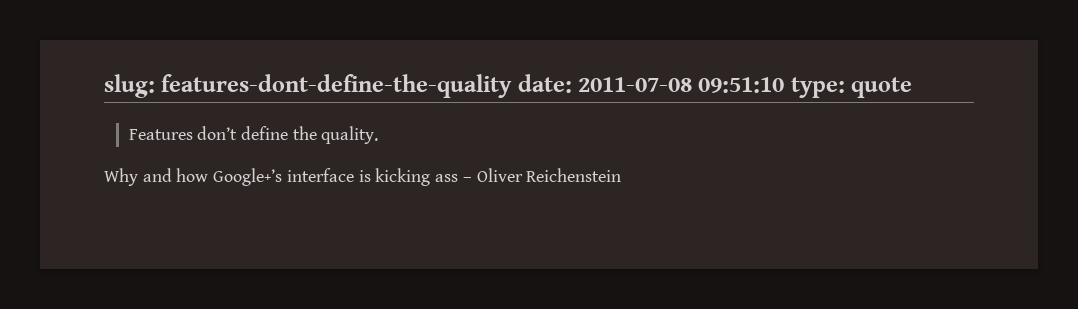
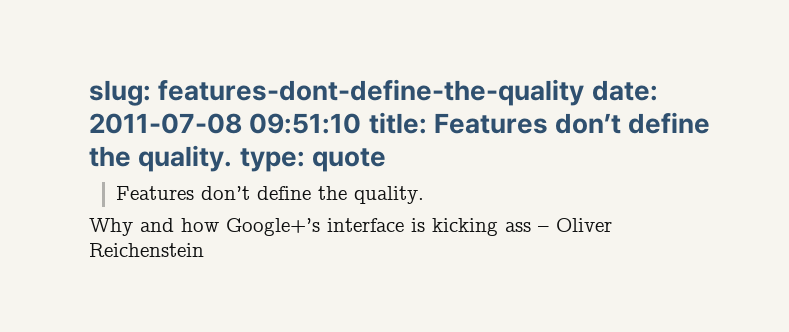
(785, 85) none -> [368,112,711,134] [89,145,233,172] title: Features don’t define the quality.

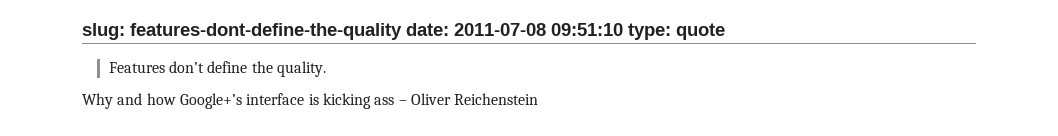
[368,112,711,134] [89,145,233,172] title: Features don’t define the quality. -> (623, 29) none

